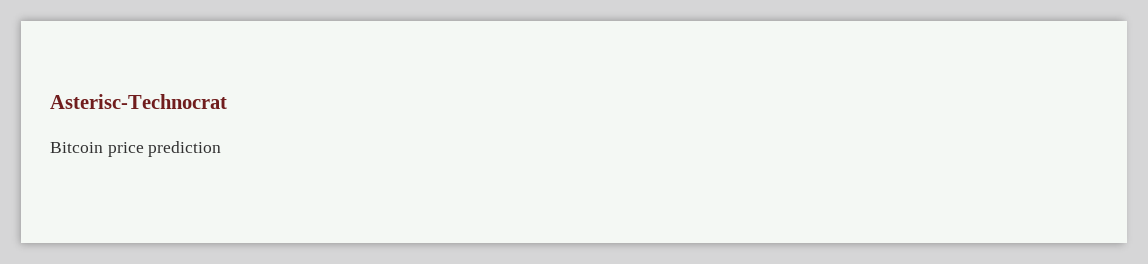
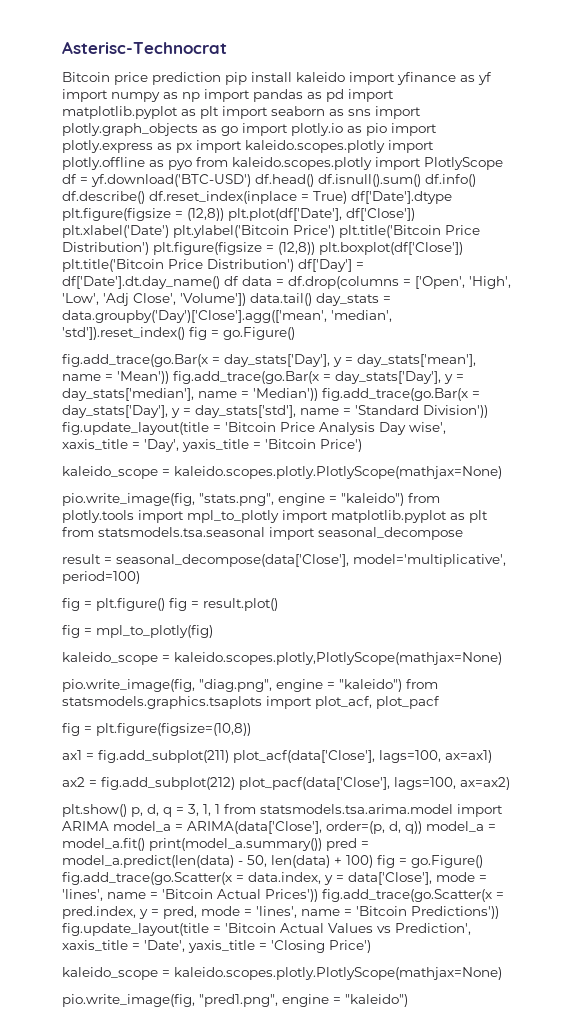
(222, 149) none -> [225,72,492,85] [62,89,394,102] [62,106,421,119] [62,123,437,136] [62,140,434,153] [62,157,503,170] [62,174,476,187] [62,191,452,204] [62,208,415,221] [62,225,480,238] [62,242,463,255] [62,259,364,272] [62,276,511,289] [62,293,391,306] [62,310,392,323] [62,327,295,340] [62,354,476,367] [62,371,464,384] [62,388,480,401] [62,405,488,418] [62,422,446,435] [62,439,362,452] [62,466,502,479] [62,493,440,506] [62,510,488,523] [62,527,463,540] [62,554,506,567] [62,571,140,584] [62,598,278,611] [62,625,213,638] [62,652,502,665] [62,679,438,692] [62,696,440,709] [62,723,251,736] [62,750,492,763] [62,777,510,790] [62,804,503,817] [62,821,496,834] [62,838,369,851] [62,855,483,868] [62,872,487,885] [62,889,504,902] [62,906,499,919] [62,923,471,936] [62,940,371,953] [62,967,502,980] [62,994,408,1007] pip install kaleido import yfinance as yf import numpy as np import pandas as pd import matplotlib.pyplot as plt import seaborn as sns import plotly.graph_objects as go import plotly.io as pio import plotly.express as px import kaleido.scopes.plotly import plotly.offline as pyo from kaleido.scopes.plotly import PlotlyScope df = yf.download('BTC-USD') df.head() df.isnull().sum() df.info() df.describe() df.reset_index(inplace = True) df['Date'].dtype plt.figure(figsize = (12,8)) plt.plot(df['Date'], df['Close']) plt.xlabel('Date') plt.ylabel('Bitcoin Price') plt.title('Bitcoin Price Distribution') plt.figure(figsize = (12,8)) plt.boxplot(df['Close']) plt.title('Bitcoin Price Distribution') df['Day'] = df['Date'].dt.day_name() df data = df.drop(columns = ['Open', 'High', 'Low', 'Adj Close', 'Volume']) data.tail() day_stats = data.groupby('Day')['Close'].agg(['mean', 'median', 'std']).reset_index() fig = go.Figure() // fig.add_trace(go.Bar(x = day_stats['Day'], y = day_stats['mean'], name = 'Mean')) fig.add_trace(go.Bar(x = day_stats['Day'], y = day_stats['median'], name = 'Median')) fig.add_trace(go.Bar(x = day_stats['Day'], y = day_stats['std'], name = 'Standard Division')) fig.update_layout(title = 'Bitcoin Price Analysis Day wise', xaxis_title = 'Day', yaxis_title = 'Bitcoin Price') // kaleido_scope = kaleido.scopes.plotly.PlotlyScope(mathjax=None) // pio.write_image(fig, "stats.png", engine = "kaleido") from plotly.tools import mpl_to_plotly import matplotlib.pyplot as plt from statsmodels.tsa.seasonal import seasonal_decompose // result = seasonal_decompose(data['Close'], model='multiplicative', period=100) // fig = plt.figure() fig = result.plot() // fig = mpl_to_plotly(fig) // kaleido_scope = kaleido.scopes.plotly,PlotlyScope(mathjax=None) // pio.write_image(fig, "diag.png", engine = "kaleido") from statsmodels.graphics.tsaplots import plot_acf, plot_pacf // fig = plt.figure(figsize=(10,8)) // ax1 = fig.add_subplot(211) plot_acf(data['Close'], lags=100, ax=ax1) // ax2 = fig.add_subplot(212) plot_pacf(data['Close'], lags=100, ax=ax2) // plt.show() p, d, q = 3, 1, 1 from statsmodels.tsa.arima.model import ARIMA model_a = ARIMA(data['Close'], order=(p, d, q)) model_a = model_a.fit() print(model_a.summary()) pred = model_a.predict(len(data) - 50, len(data) + 100) fig = go.Figure() fig.add_trace(go.Scatter(x = data.index, y = data['Close'], mode = 'lines', name = 'Bitcoin Actual Prices')) fig.add_trace(go.Scatter(x = pred.index, y = pred, mode = 'lines', name = 'Bitcoin Predictions')) fig.update_layout(title = 'Bitcoin Actual Values vs Prediction', xaxis_title = 'Date', yaxis_title = 'Closing Price') // kaleido_scope = kaleido.scopes.plotly.PlotlyScope(mathjax=None) // pio.write_image(fig, "pred1.png", engine = "kaleido")

